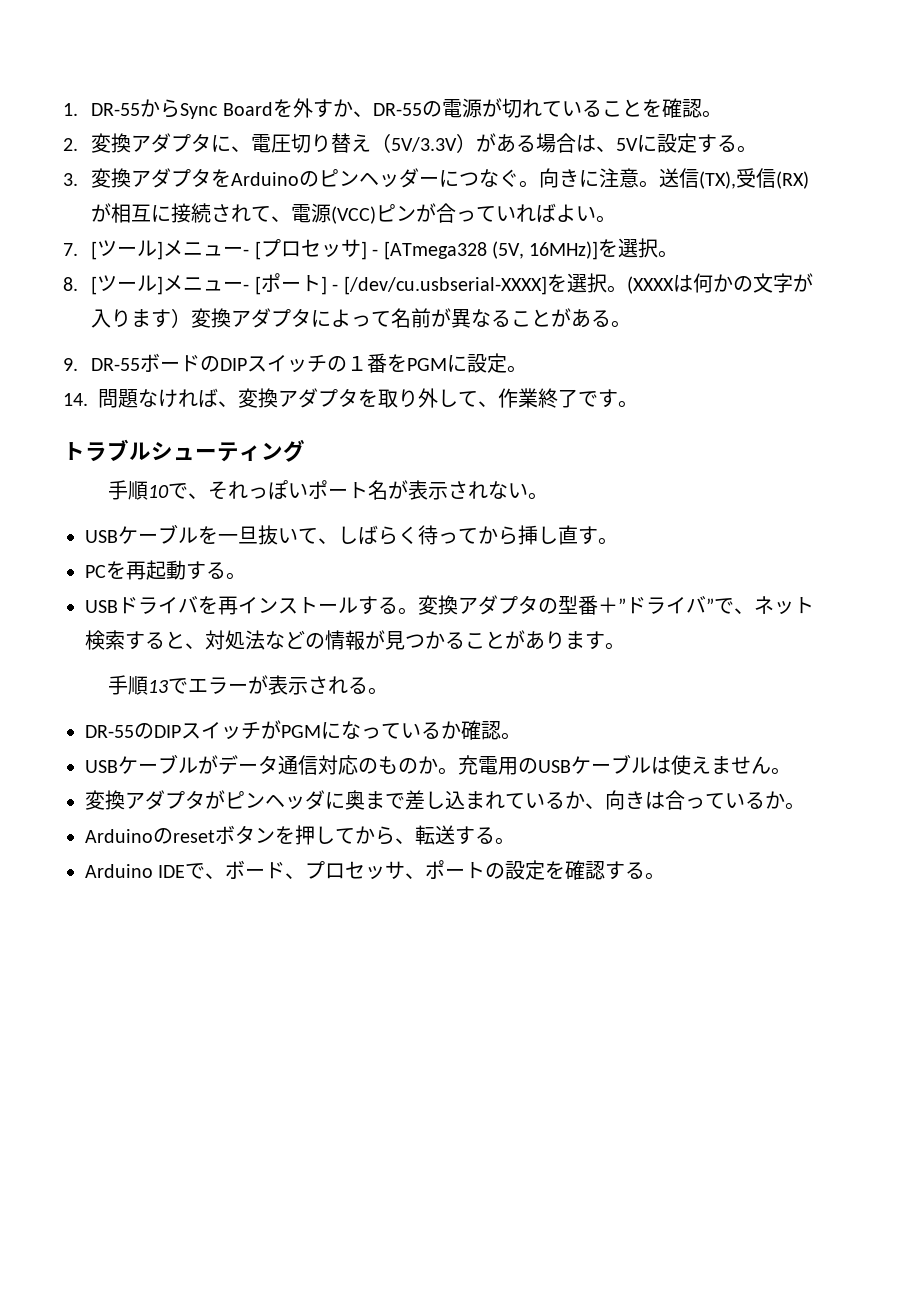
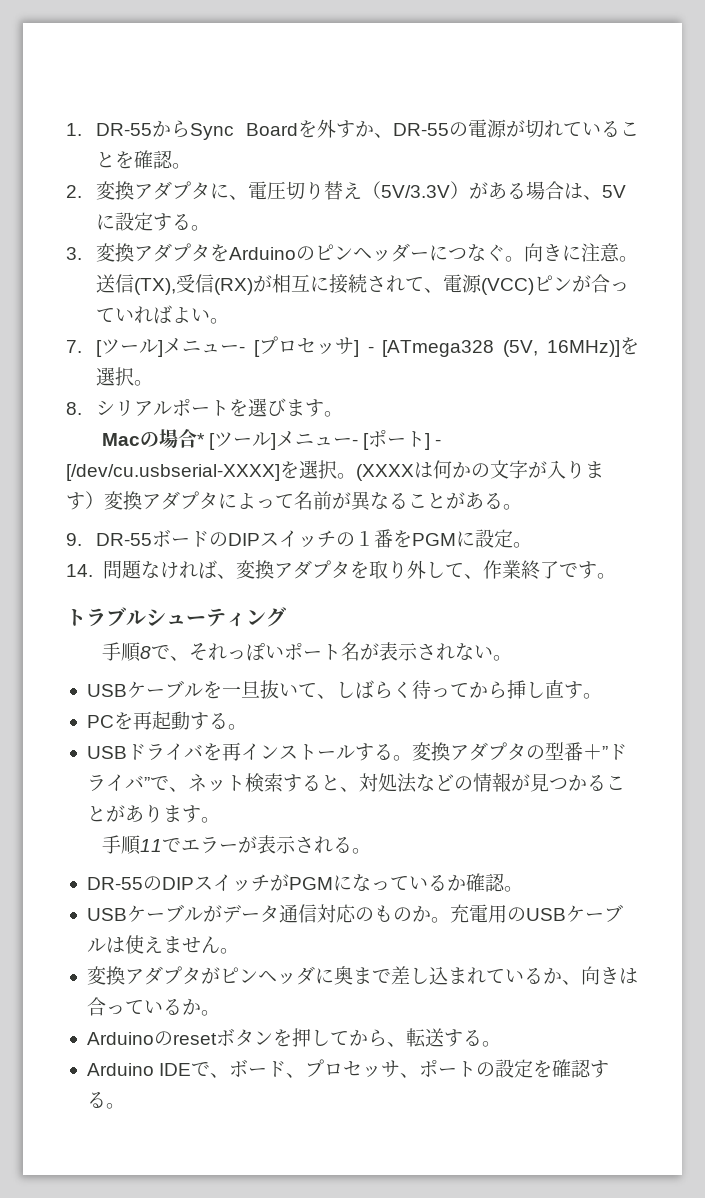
(78, 284) none -> [95,398,343,417] [101,429,205,448] シリアルポートを選びます。 // Macの場合*
[147,485,169,498] 10 -> [139,646,151,659] 8
[147,680,168,693] 13 -> [139,839,162,852] 11

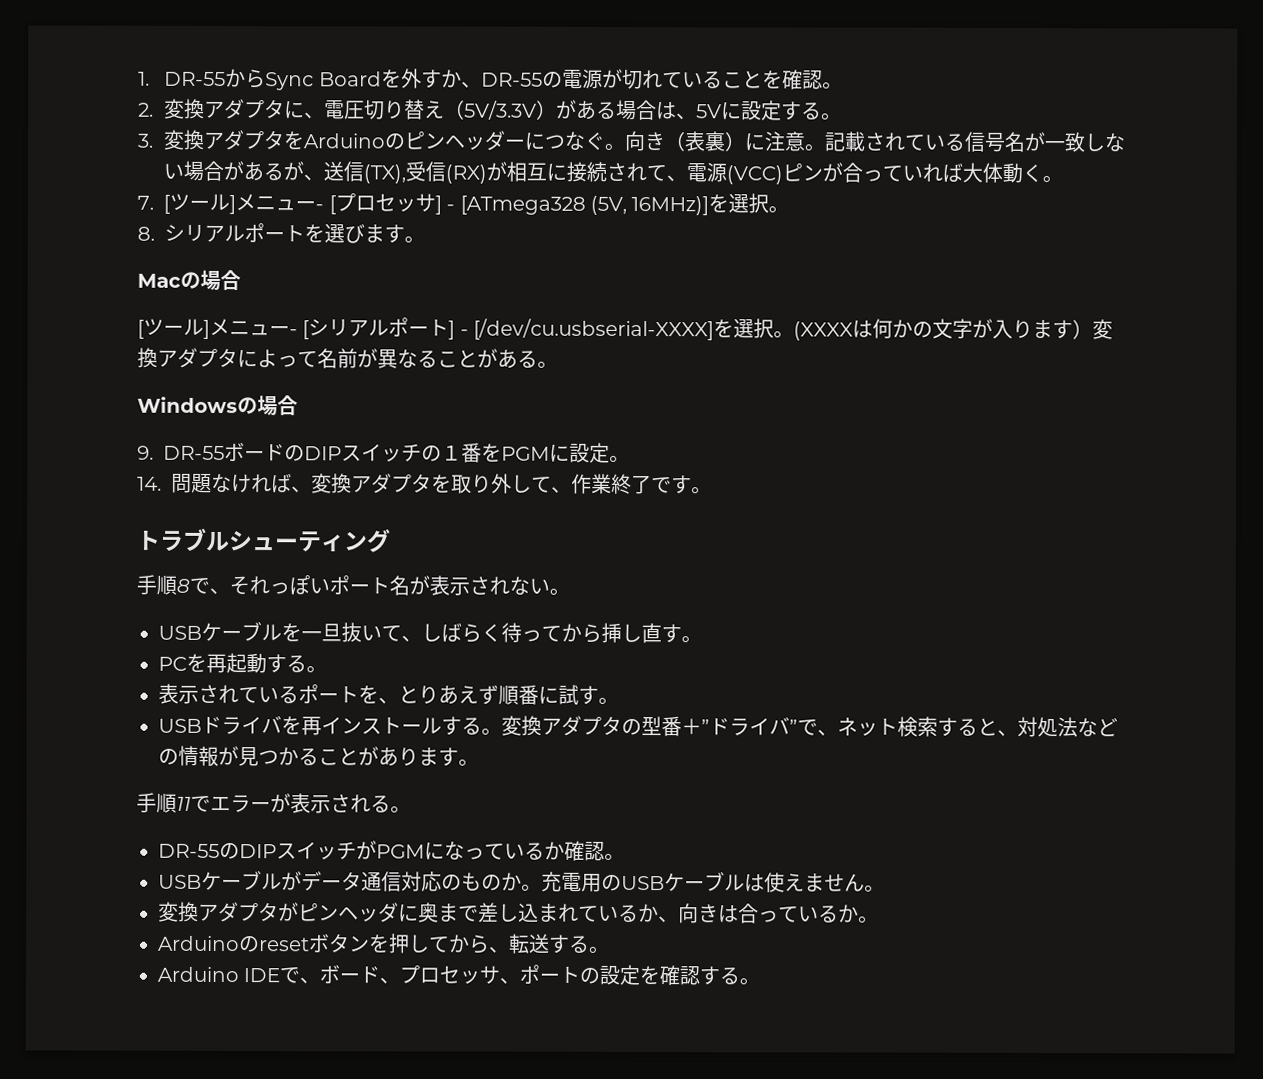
[561,243,638,262] に注意。 -> [664,131,1126,153] [163,160,325,182] （表裏）に注意。記載されている信号名が一致しない場合があるが、
[171,307,210,323] よい -> [962,162,1044,183] 大体動く
[196,431,369,450] * [ツール]メニュー- [ -> [137,318,390,340] // [ツール]メニュー- [シリアル
(522, 507) none -> [137,395,298,416] // Windowsの場合
(247, 727) none -> [158,683,619,705] // 表示されているポートを、とりあえず順番に試す。

